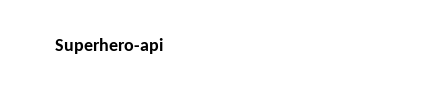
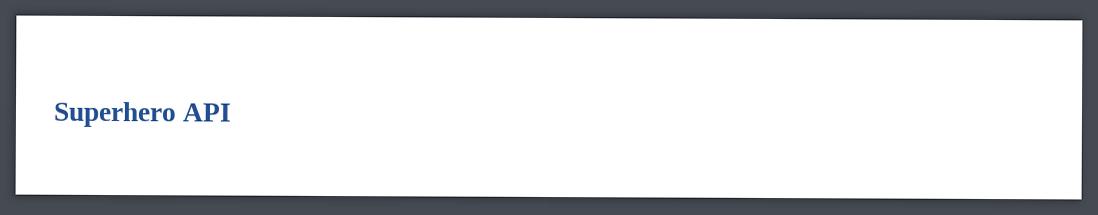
[55,38,163,54] Superhero-api -> [53,101,233,128] Superhero API

